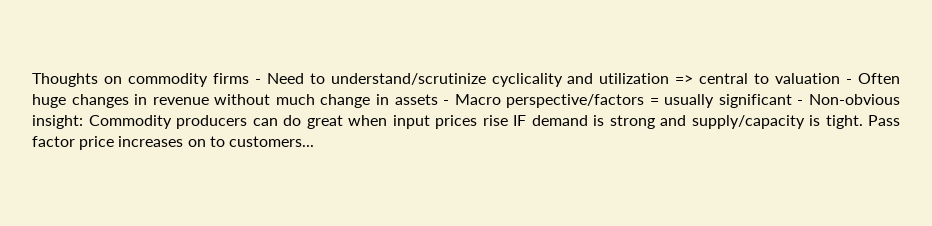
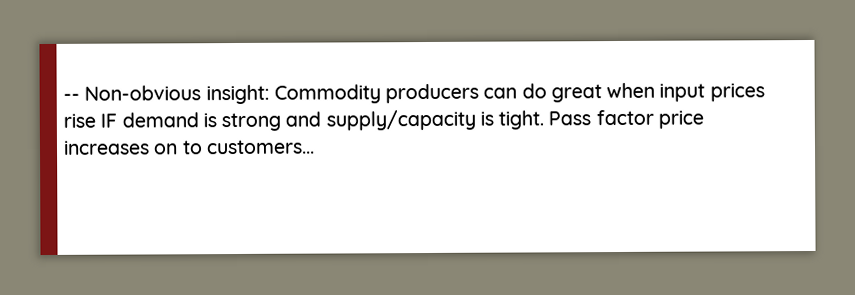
[32,73,900,87] [32,94,804,108] Thoughts on commodity firms - Need to understand/scrutinize cyclicality and utilization => central to valuation - Often huge changes in revenue without much change in assets - Macro perspective/factors = usually significant - -> [63,93,80,101] --

